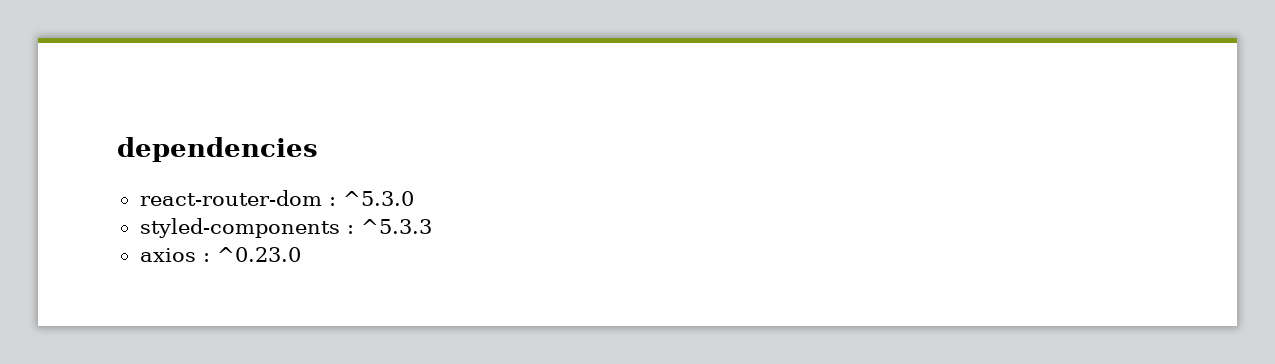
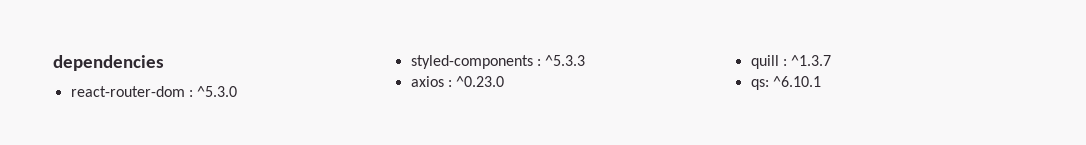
(301, 254) none -> [750,55,832,69] [750,76,821,90] // quill : ^1.3.7 // qs: ^6.10.1

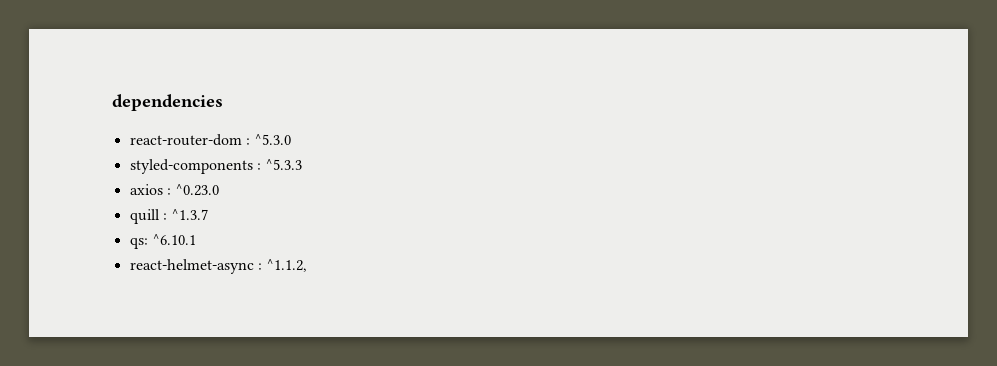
(821, 81) none -> [129,259,308,274] // react-helmet-async : ^1.1.2,

